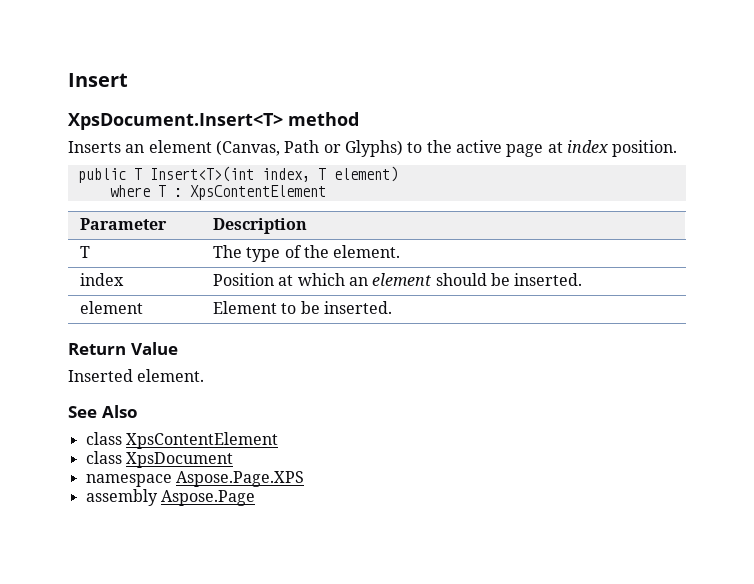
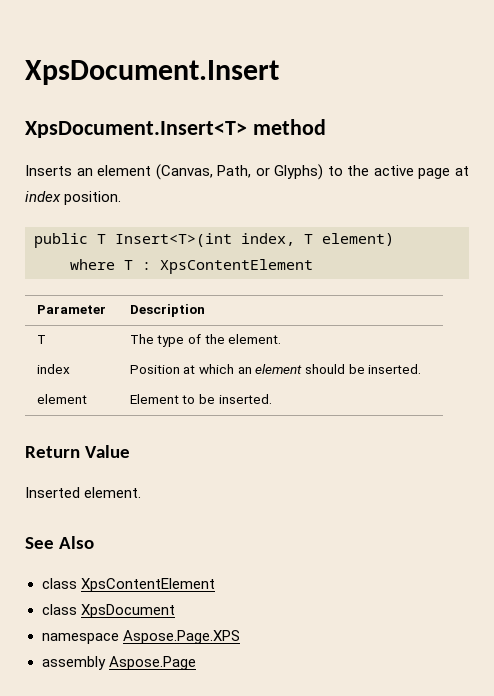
[68,73,128,87] Insert -> [25,60,279,85] XpsDocument.Insert
[284,140,320,153] Path -> [217,165,252,178] Path,

